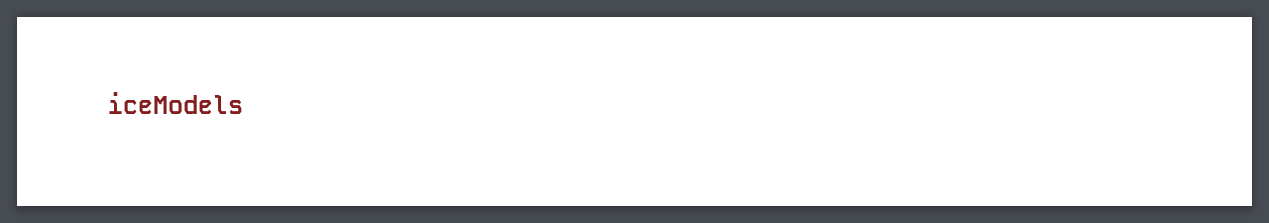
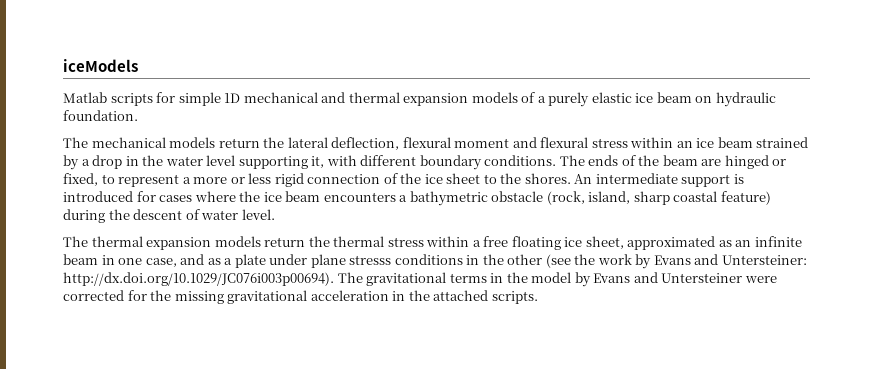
(243, 103) none -> [63,92,776,107] [63,110,138,121] [63,137,809,150] [63,155,787,170] [63,173,744,187] [63,191,771,206] [63,209,275,223] [63,236,802,250] [63,254,807,269] [63,272,777,287] [63,290,538,304] // Matlab scripts for simple 1D mechanical and thermal expansion models of a purely elastic ice beam on hydraulic foundation. // The mechanical models return the lateral deflection, flexural moment and flexural stress within an ice beam strained by a drop in the water level supporting it, with different boundary conditions. The ends of the beam are hinged or fixed, to represent a more or less rigid connection of the ice sheet to the shores. An intermediate support is introduced for cases where the ice beam encounters a bathymetric obstacle (rock, island, sharp coastal feature) during the descent of water level. // The thermal expansion models return the thermal stress within a free floating ice sheet, approximated as an infinite beam in one case, and as a plate under plane stresss conditions in the other (see the work by Evans and Untersteiner: http://dx.doi.org/10.1029/JC076i003p00694). The gravitational terms in the model by Evans and Untersteiner were corrected for the missing gravitational acceleration in the attached scripts.

